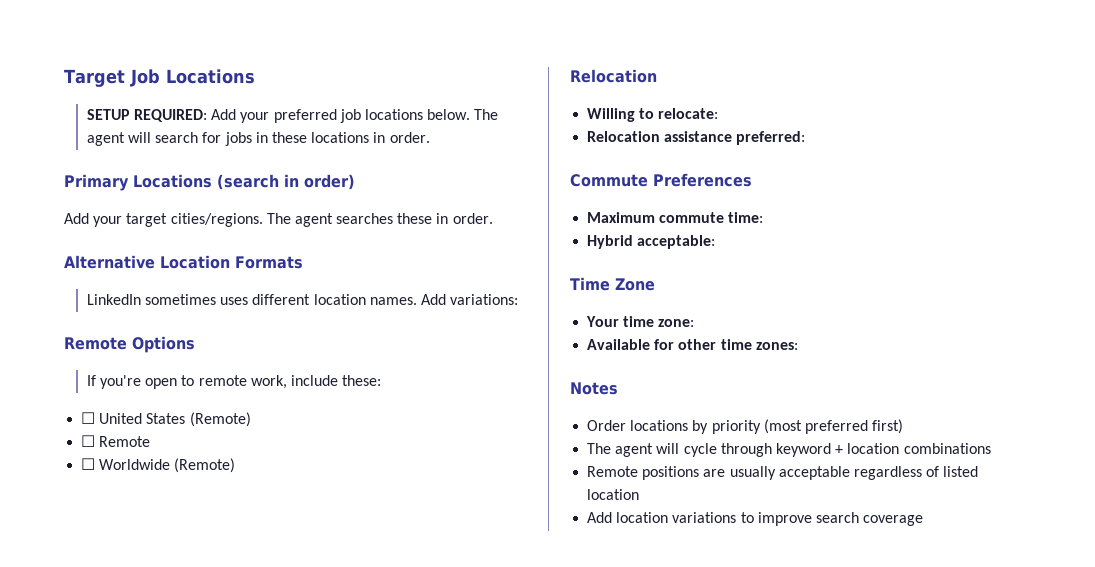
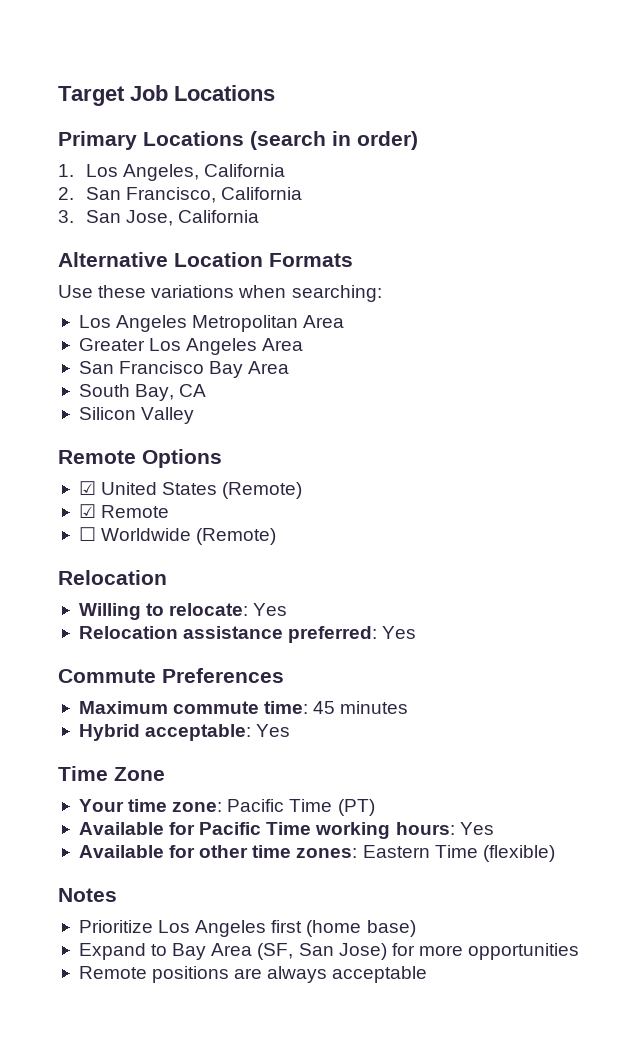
[86,109,499,123] [86,132,430,146] // SETUP REQUIRED: Add your preferred job locations below. The agent will search for jobs in these locations in order. -> (275, 93) none
[64,213,493,227] [64,255,303,269] [86,294,519,305] [64,336,195,353] [86,375,382,389] [81,412,96,424] Add your target cities/regions. The agent searches these in order. // Alternative Location Formats // LinkedIn sometimes uses different location names. Add variations: // Remote Options // If you're open to remote work, include these: // ☐ -> [58,164,286,181] [58,187,303,203] [58,210,260,226] [58,252,353,267] [58,285,382,302] [78,315,345,332] [78,338,304,355] [78,361,290,378] [78,384,207,401] [78,407,195,424] [58,449,222,468] [78,481,96,495] 1. Los Angeles, California // 2. San Francisco, California // 3. San Jose, California // Alternative Location Formats // Use these variations when searching: // Los Angeles Metropolitan Area // Greater Los Angeles Area // San Francisco Bay Area // South Bay, CA // Silicon Valley // Remote Options // ☑
[81,435,96,447] ☐ -> [78,504,96,518] ☑
(719, 113) none -> [253,603,288,616] Yes
(806, 138) none -> [382,626,417,639] Yes
(764, 217) none -> [313,701,409,714] 45 minutes
(716, 242) none -> [256,724,291,737] Yes
(695, 323) none -> [227,799,375,816] [78,822,494,839] Pacific Time (PT) // Available for Pacific Time working hours: Yes
[570,382,618,395] [587,419,904,434] [587,443,991,457] [587,466,979,480] [587,489,640,500] [587,512,924,526] // Notes // Order locations by priority (most preferred first) // The agent will cycle through keyword + location combinations // Remote positions are usually acceptable regardless of listed location // Add location variations to improve search coverage -> [362,845,555,862] [58,888,117,902] [78,920,416,937] [78,943,580,960] [78,966,428,983] Eastern Time (flexible) // Notes // Prioritize Los Angeles first (home base) // Expand to Bay Area (SF, San Jose) for more opportunities // Remote positions are always acceptable

